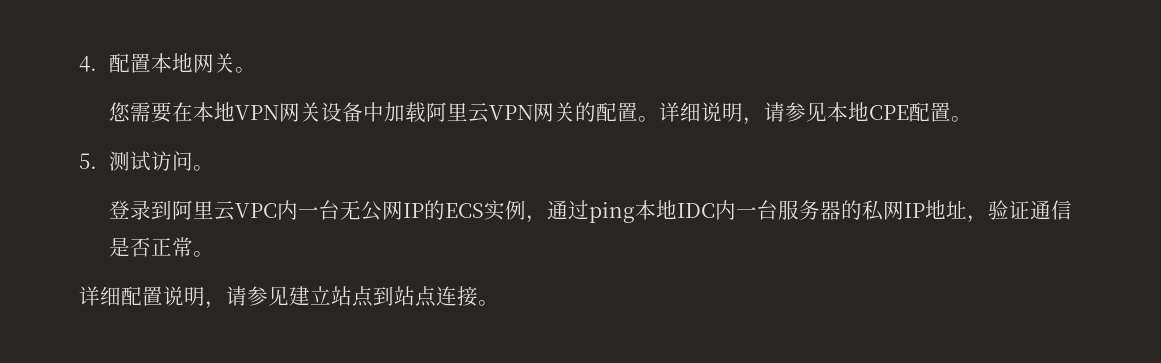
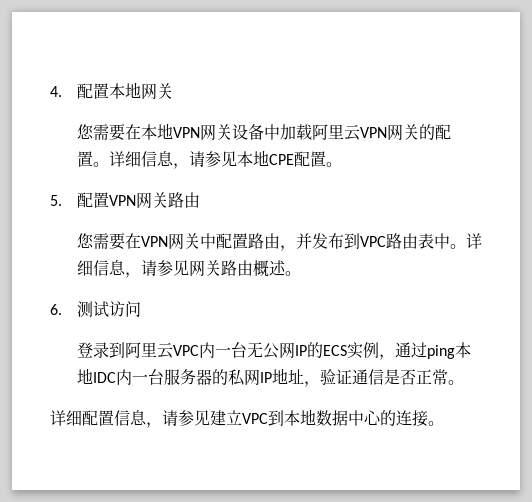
[235,67,257,73] 。 -> (173, 91) none
[701,102,744,122] 说明 -> [140,151,174,167] 信息
(97, 161) none -> [76,192,200,209] [76,233,482,251] [76,260,301,278] [50,304,62,315] 配置VPN网关路由 // 您需要在VPN网关中配置路由，并发布到VPC路由表中。详细信息，请参见网关路由概述。 // 6.
[193,165,215,171] 。 -> (141, 309) none
[163,286,205,306] 说明 -> [114,410,147,426] 信息
[331,286,436,307] 站点到站点 -> [242,409,396,426] VPC到本地数据中心的

